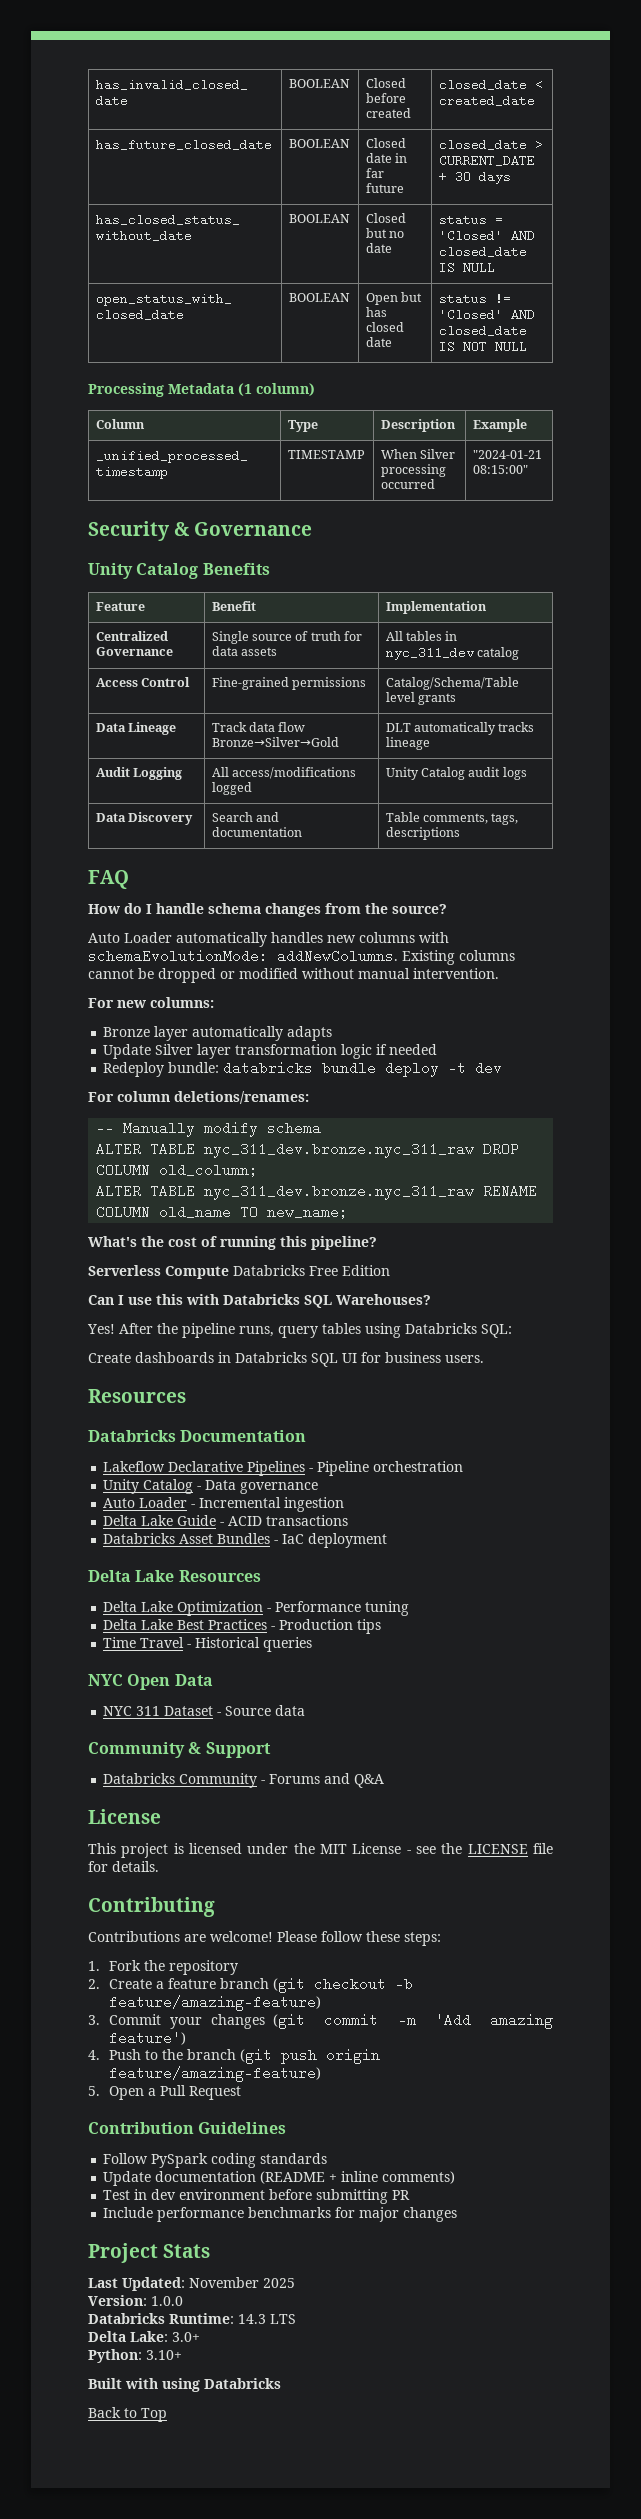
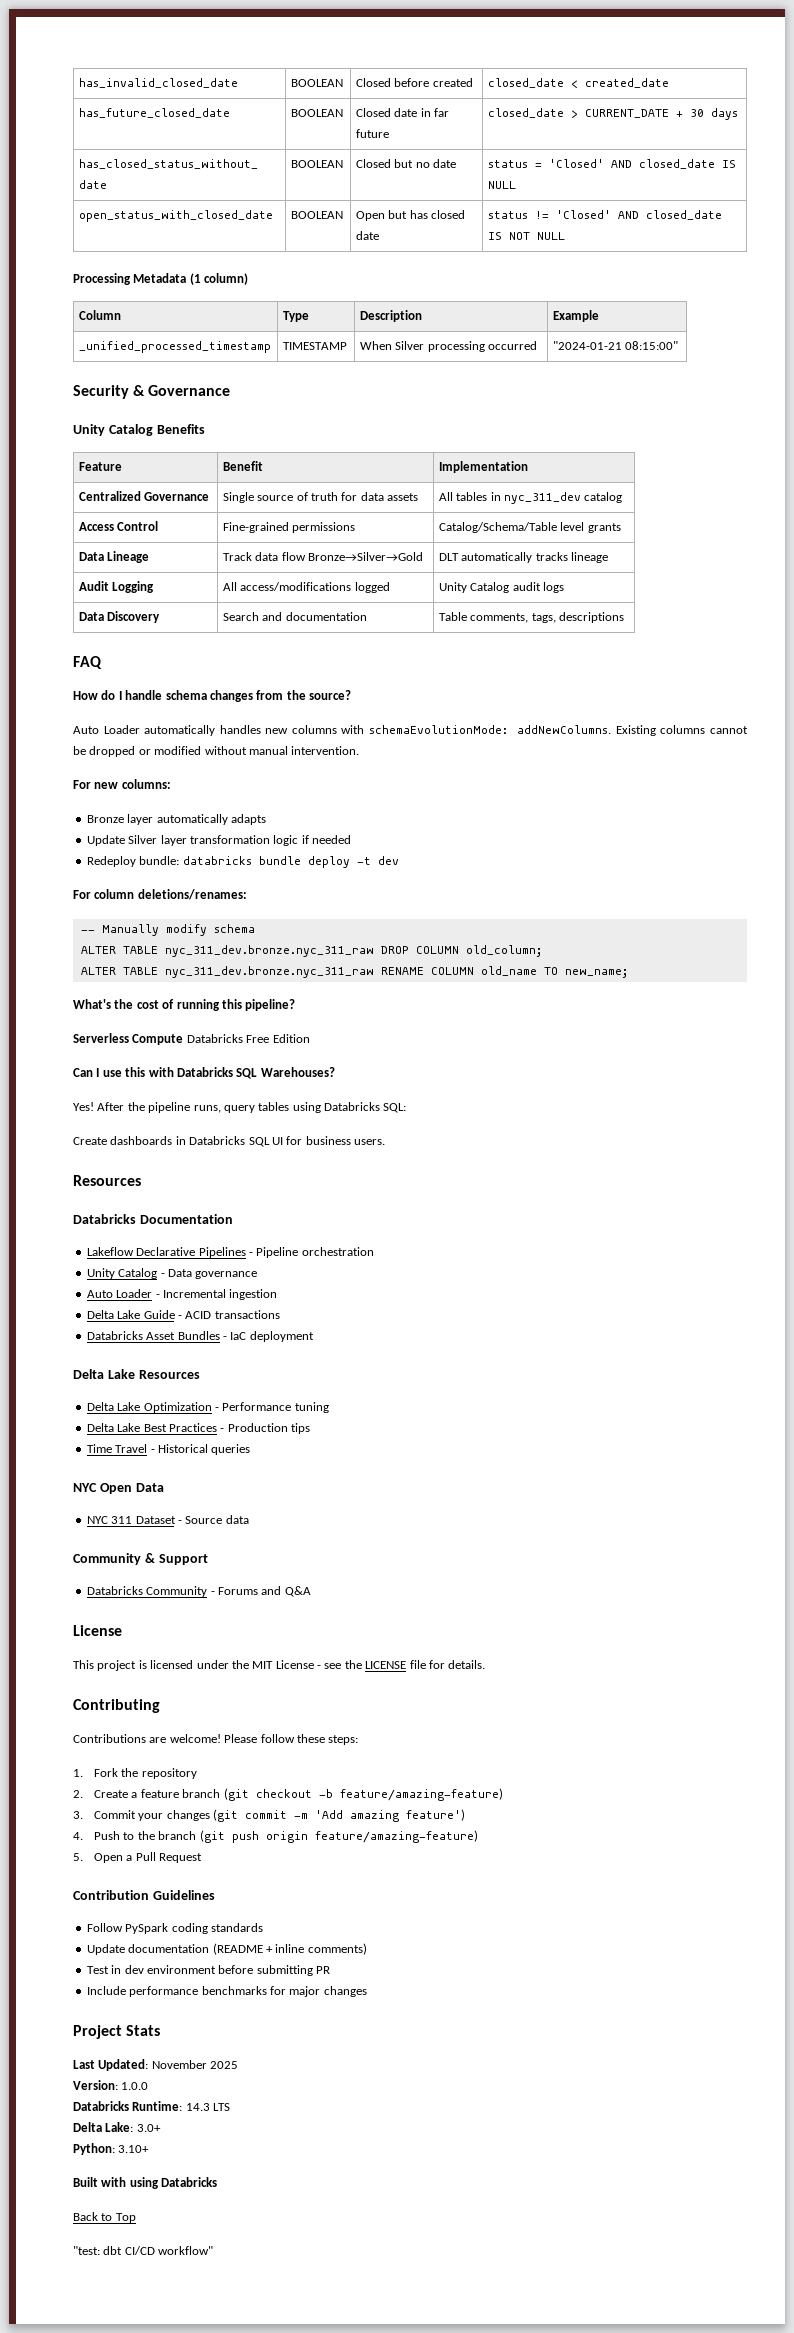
(167, 2415) none -> [73,2246,214,2255] // "test: dbt CI/CD workflow"

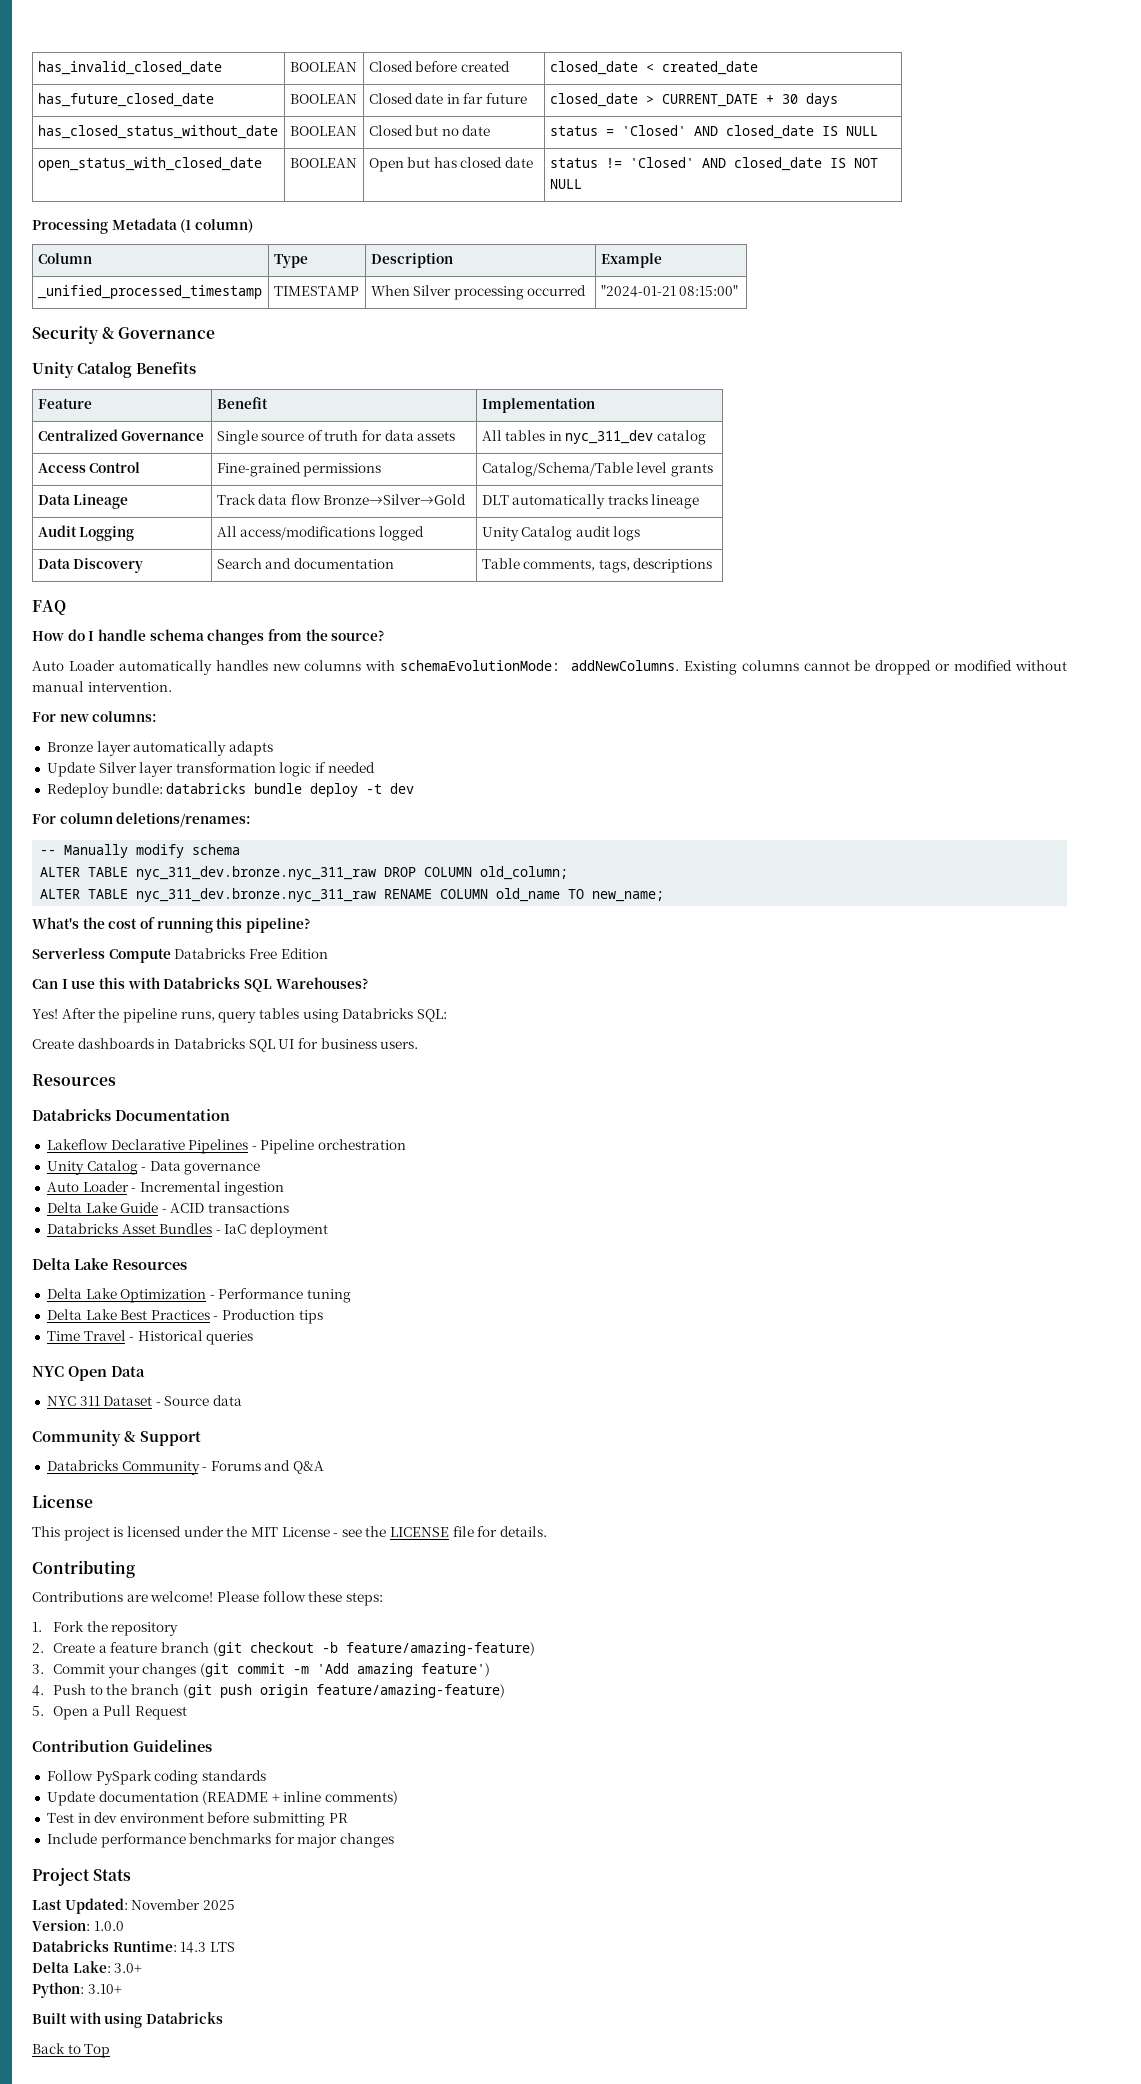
[73,2246,214,2255] // "test: dbt CI/CD workflow" -> (111, 2051) none

